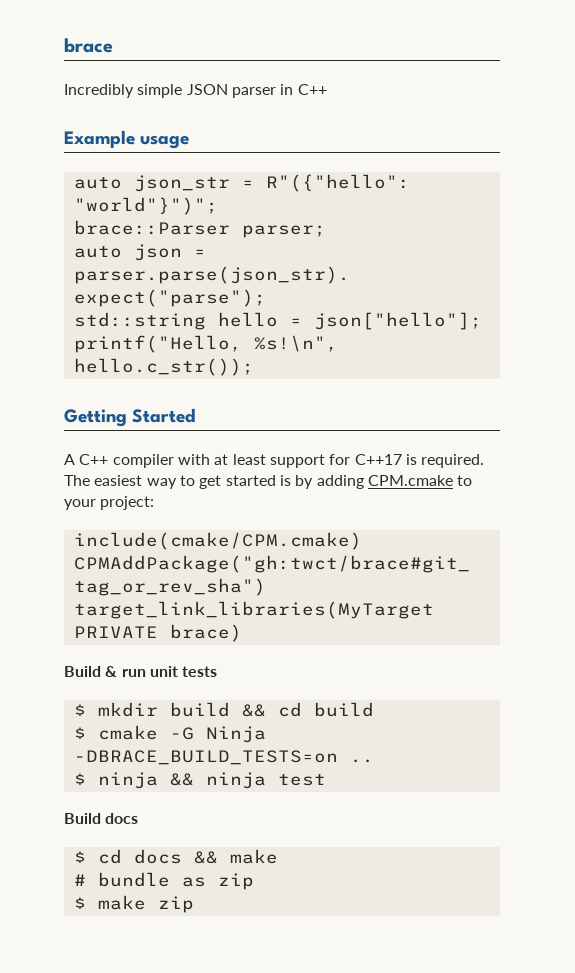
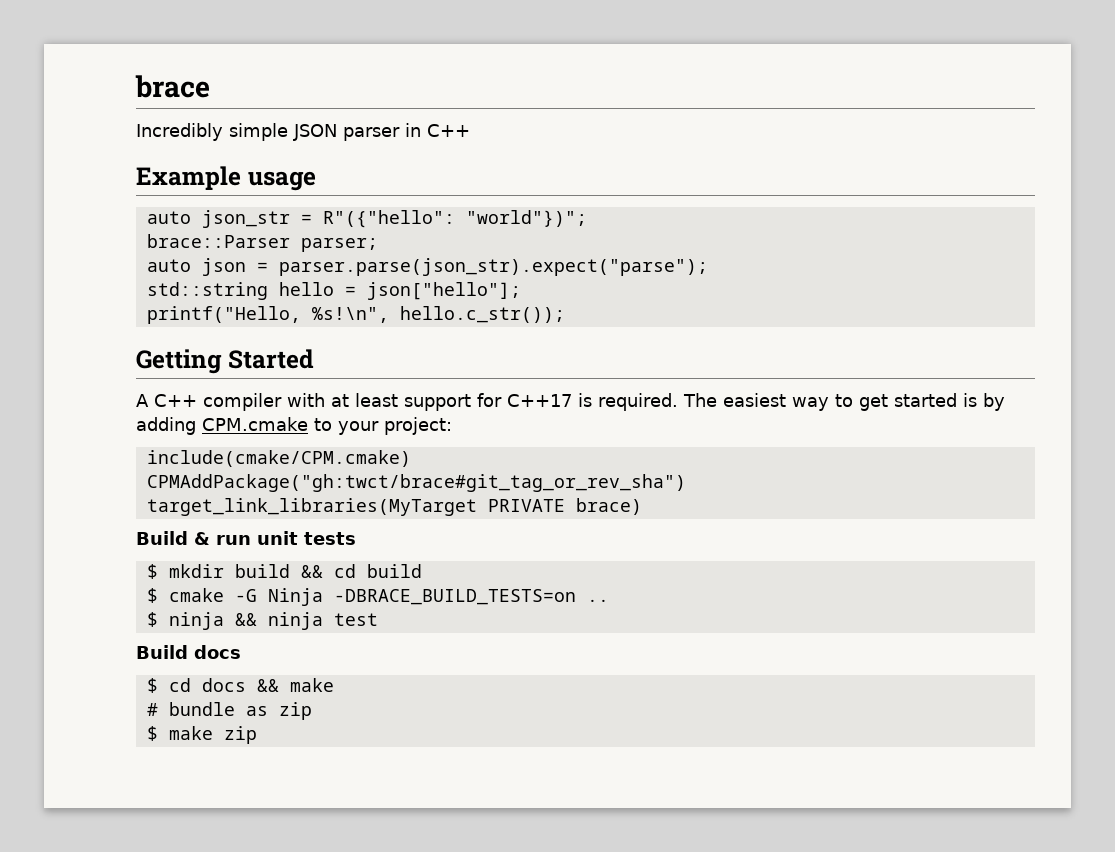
[73,197,218,215] "world"}")"; -> [465,210,587,227] "world"})";

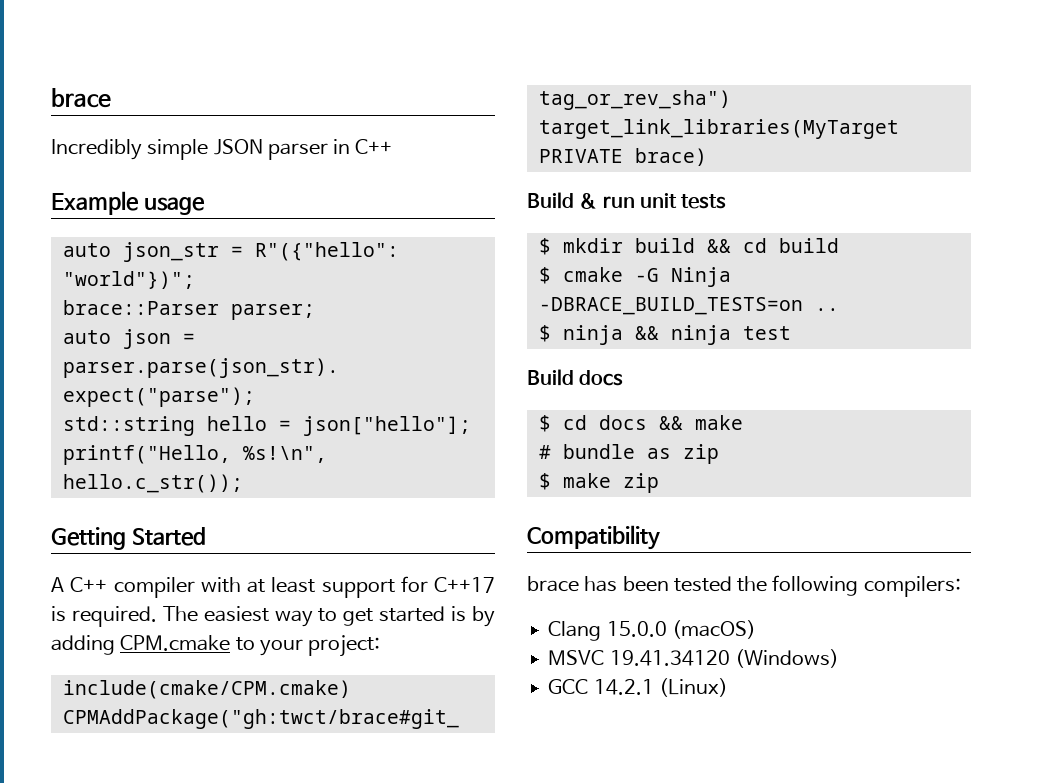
(257, 735) none -> [527,525,660,550] [527,575,961,597] [548,620,756,641] [548,649,839,668] [548,678,728,697] // Compatibility // brace has been tested the following compilers: // Clang 15.0.0 (macOS) // MSVC 19.41.34120 (Windows) // GCC 14.2.1 (Linux)

